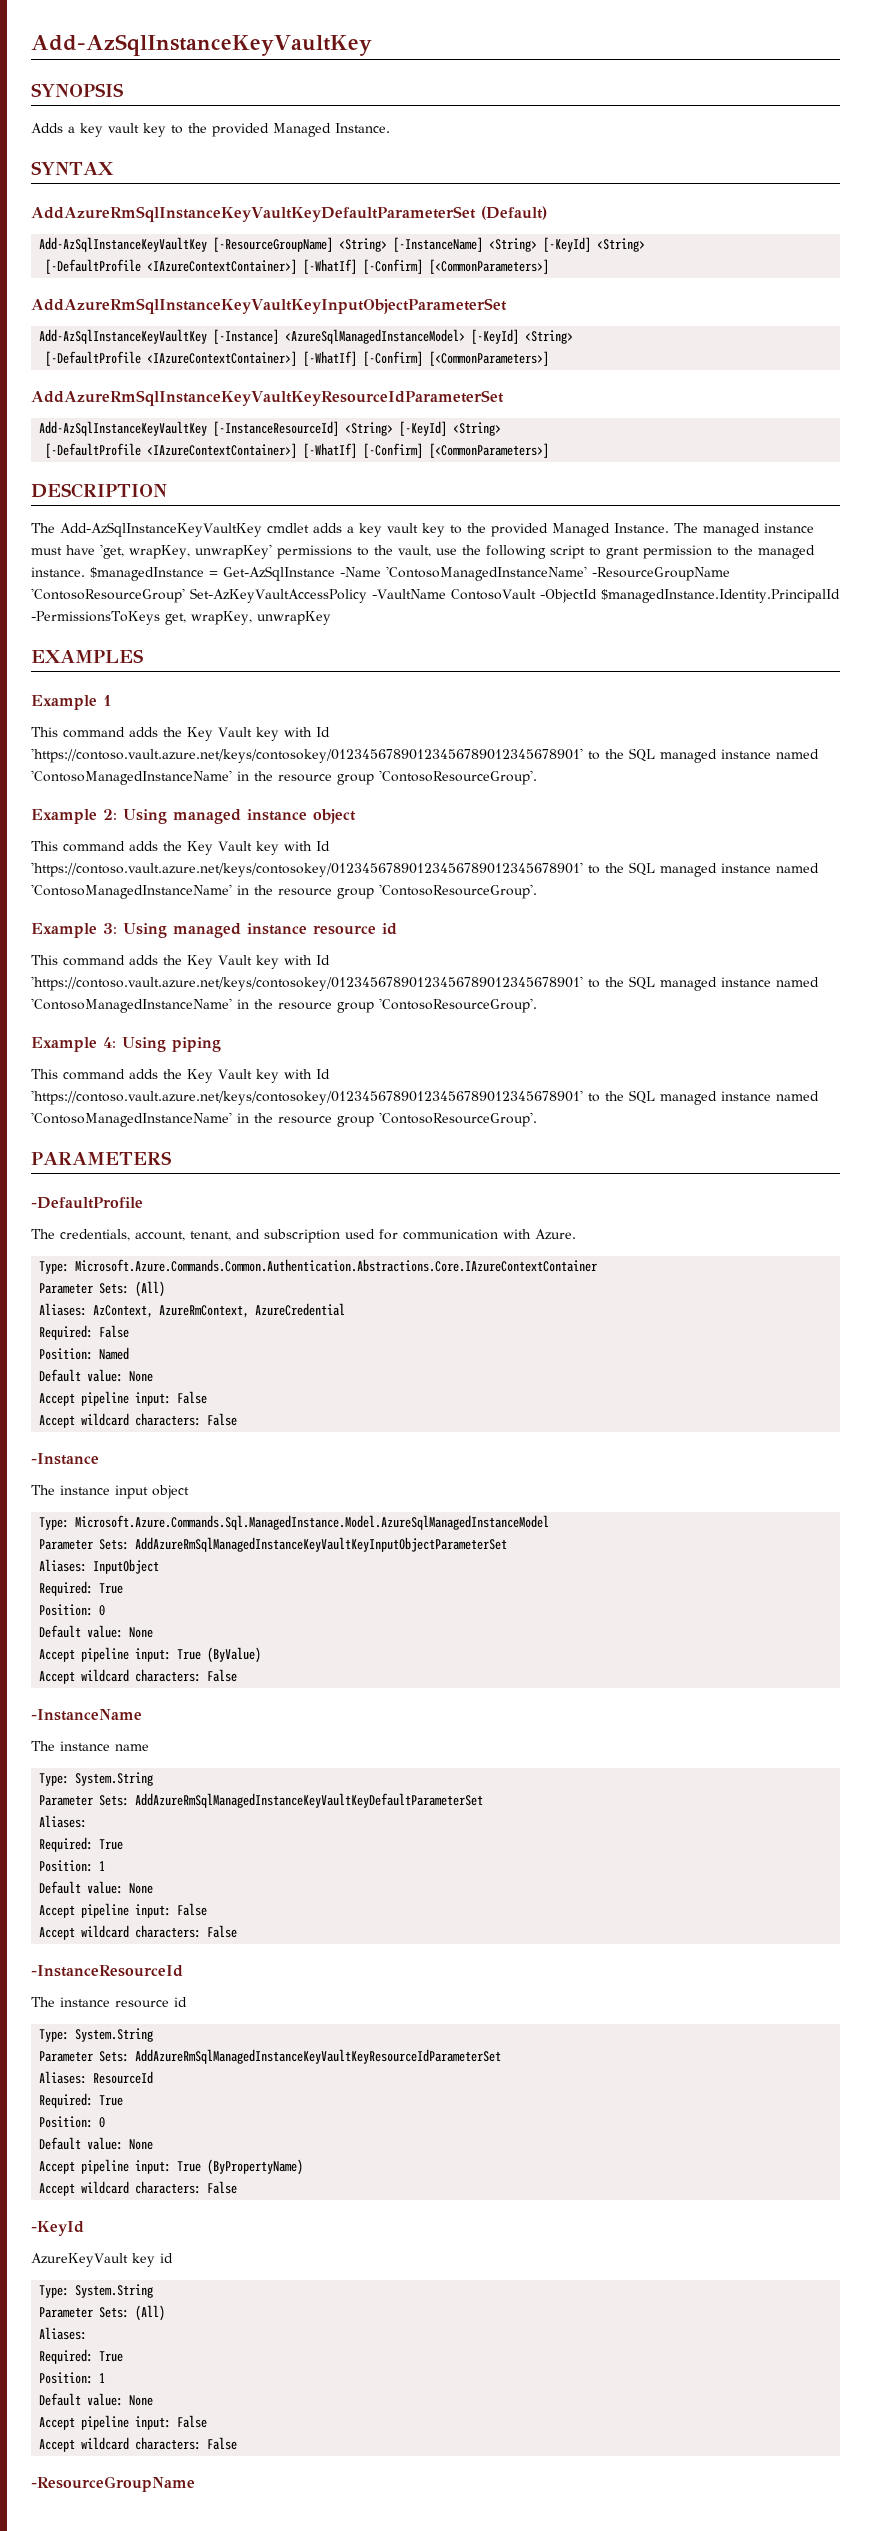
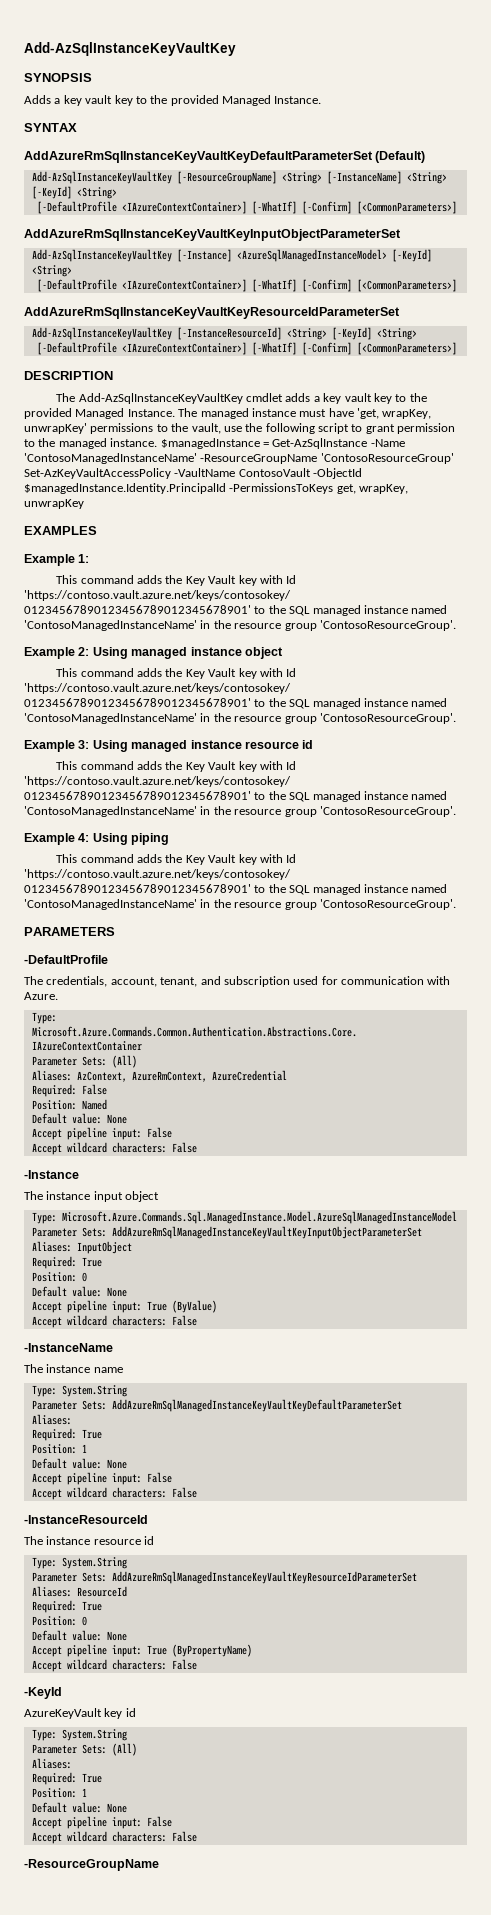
[103,695,112,706] 1 -> [78,554,90,563] 1:

